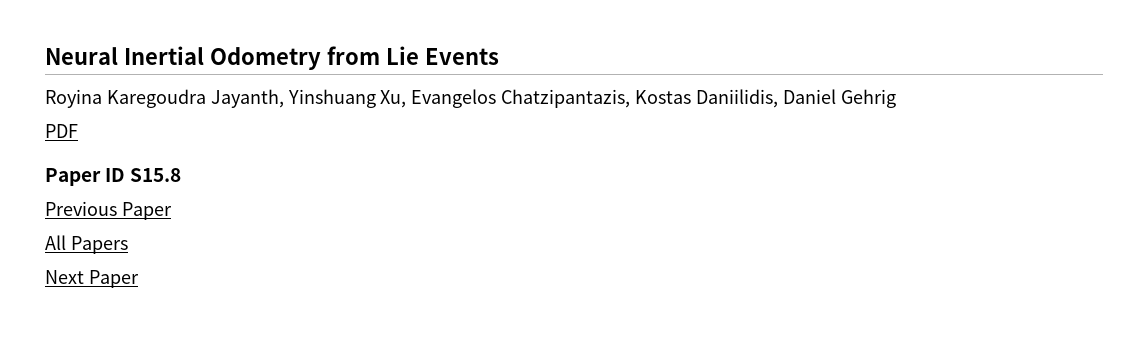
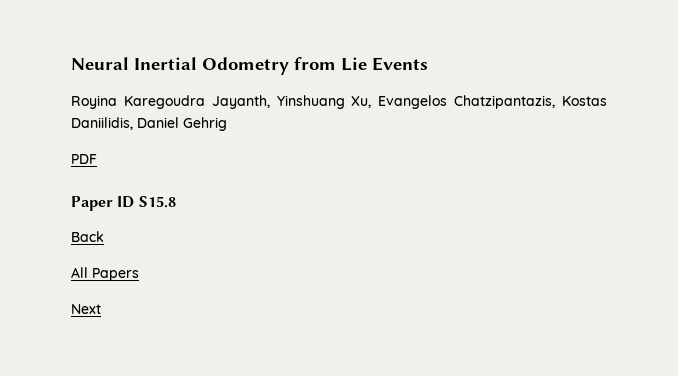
[45,201,172,220] Previous Paper -> [71,231,104,242] Back
[88,270,139,288] Paper -> (101, 309) none

